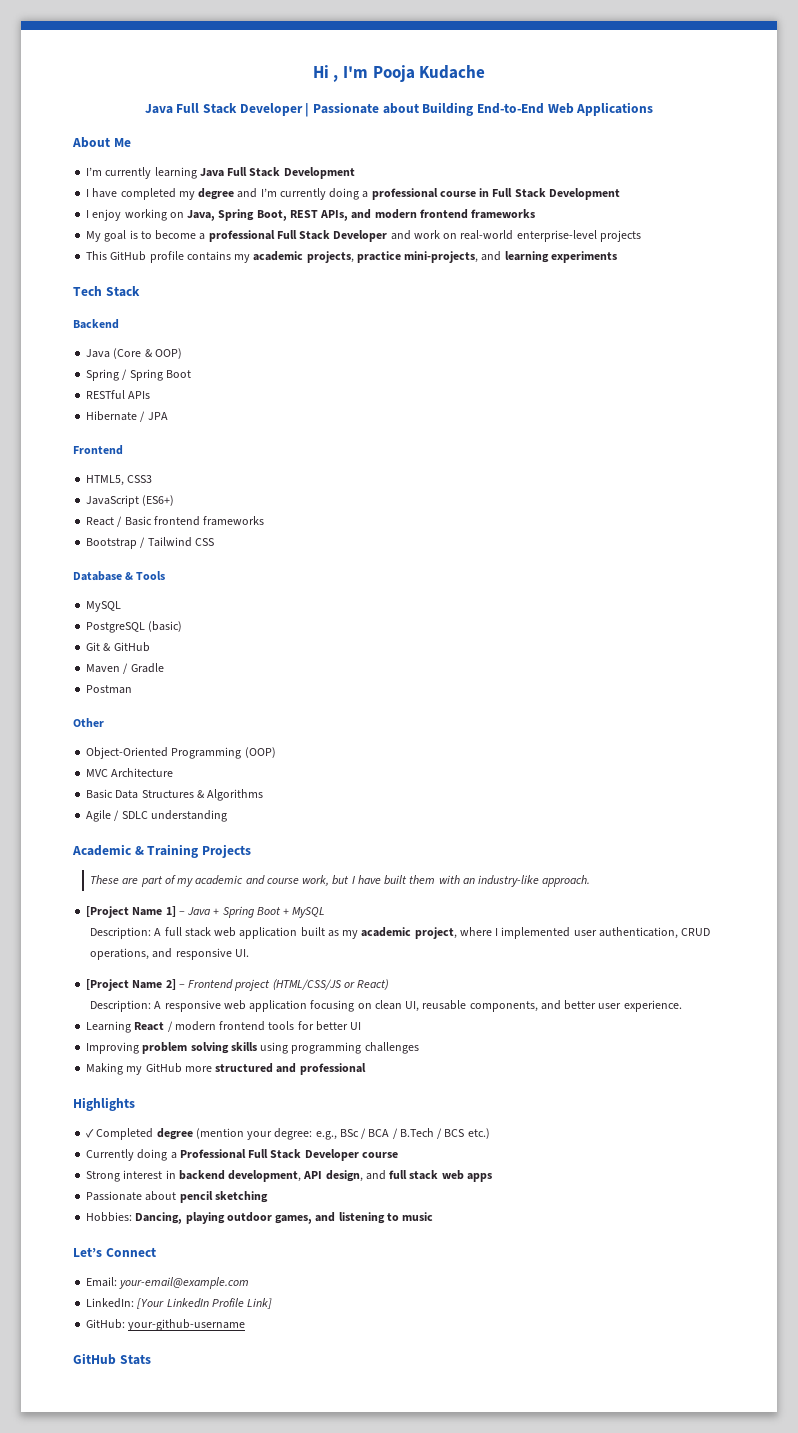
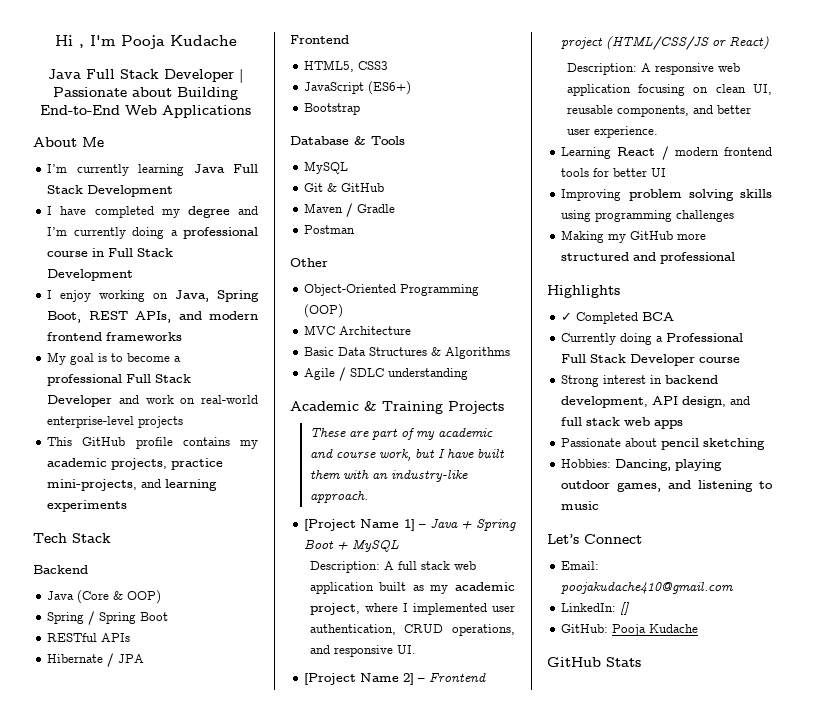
[86,516,265,527] [86,537,214,549] React / Basic frontend frameworks // Bootstrap / Tailwind CSS -> [304,103,361,115] Bootstrap
[86,621,183,633] // PostgreSQL (basic) -> (349, 167) none
[156,1128,490,1140] degree (mention your degree: e.g., BSc / BCA / B.Tech / BCS etc.) -> [642,312,675,321] BCA
[119,1277,250,1289] your-email@example.com -> [561,582,734,594] poojakudache410@gmail.com
[137,1298,273,1309] [Your LinkedIn Profile Link] -> [620,602,630,615] []
[128,1319,246,1331] your-github-username -> [612,624,699,636] Pooja Kudache

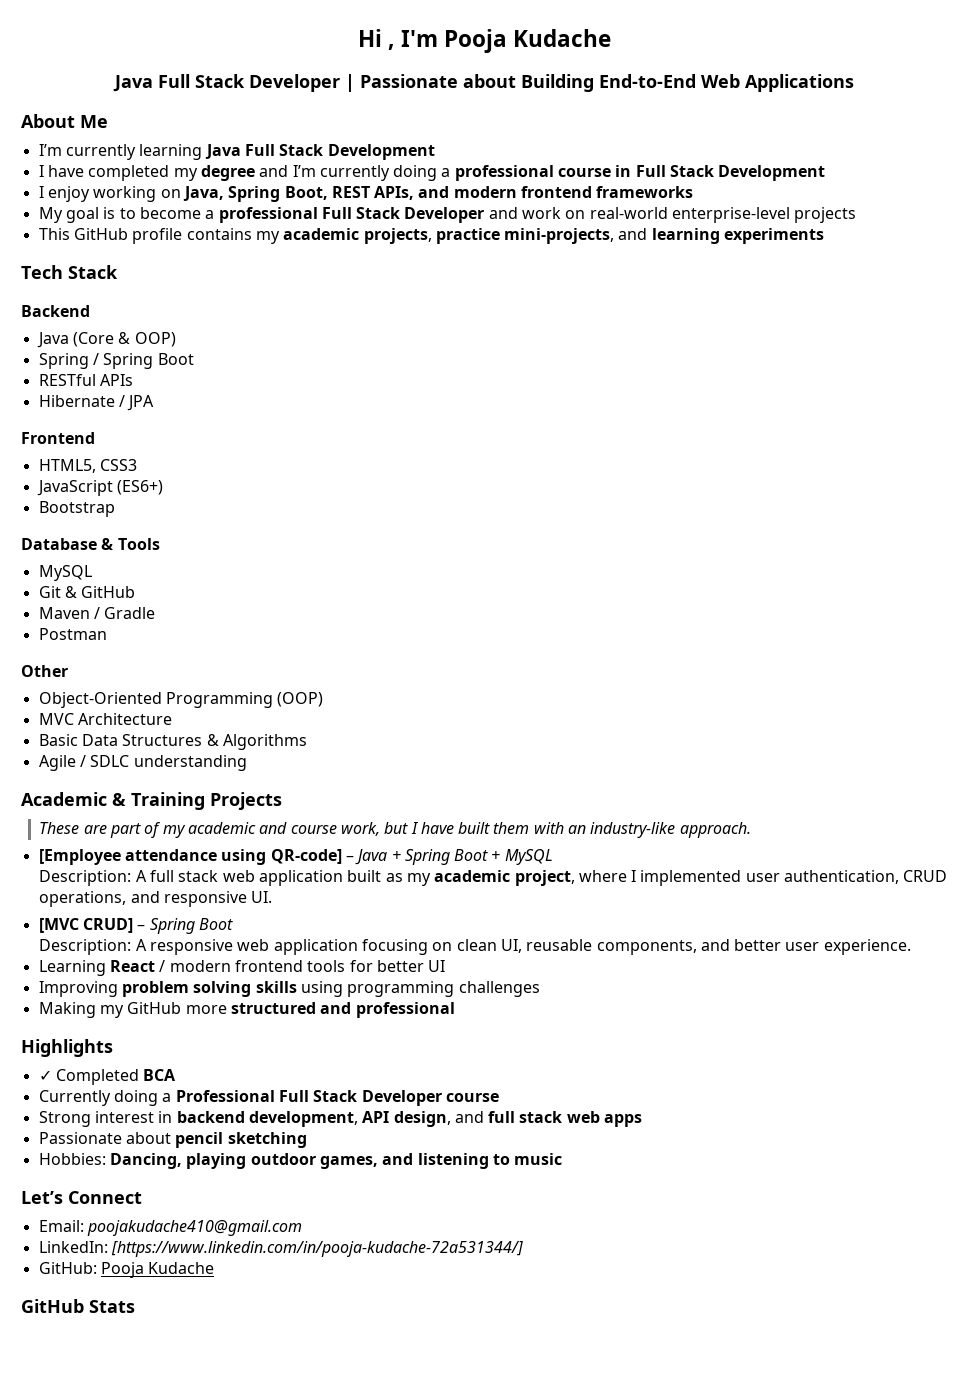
[304,519,415,531] [Project Name 1] -> [38,849,342,865] [Employee attendance using QR-code]
[304,673,487,685] [561,36,770,50] [Project Name 2] – Frontend project (HTML/CSS/JS or React) -> [38,918,233,934] [MVC CRUD] – Spring Boot
[620,602,630,615] [] -> [110,1241,523,1257] [https://www.linkedin.com/in/pooja-kudache-72a531344/]

